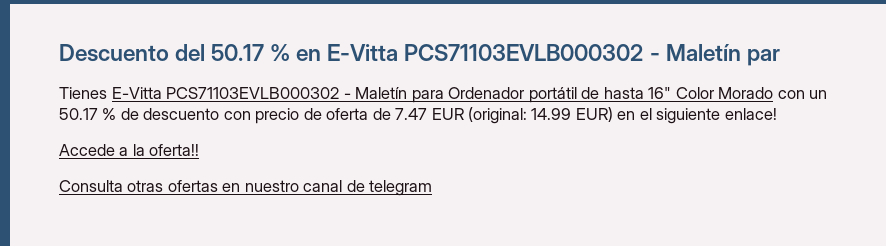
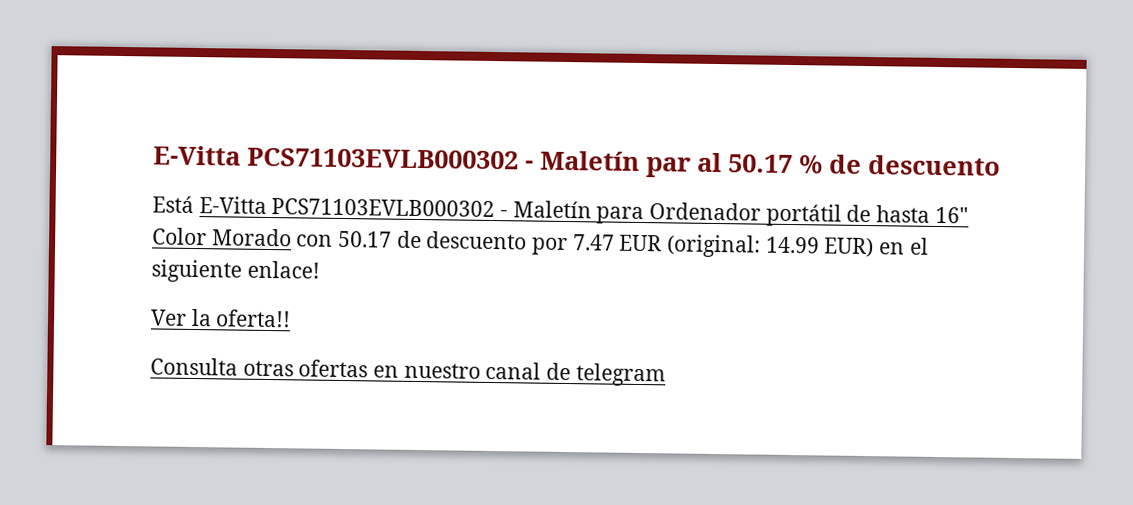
[59,44,322,62] Descuento del 50.17 % en -> (153, 155) none
[59,87,107,99] // Tienes -> [697,152,1001,176] [152,195,194,213] al 50.17 % de descuento // Está
[809,90,827,99] [59,108,391,124] un 50.17 % de descuento con precio de oferta de -> [338,230,569,256] 50.17 de descuento por
[59,144,129,156] Accede a -> [150,309,187,326] Ver

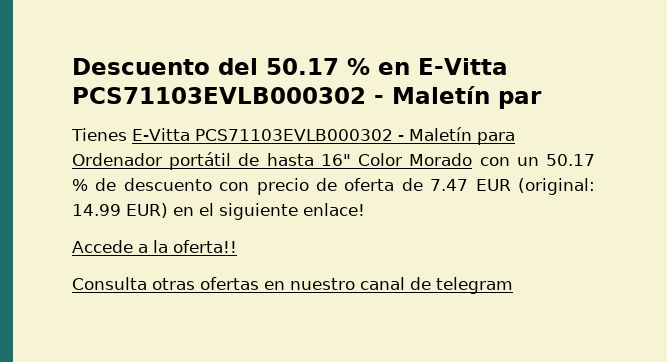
(153, 155) none -> [72,58,410,75] Descuento del 50.17 % en
[697,152,1001,176] [152,195,194,213] al 50.17 % de descuento // Está -> [71,128,127,141] // Tienes
[338,230,569,256] 50.17 de descuento por -> [516,154,595,166] [72,178,423,195] un 50.17 % de descuento con precio de oferta de
[150,309,187,326] Ver -> [72,240,148,253] Accede a

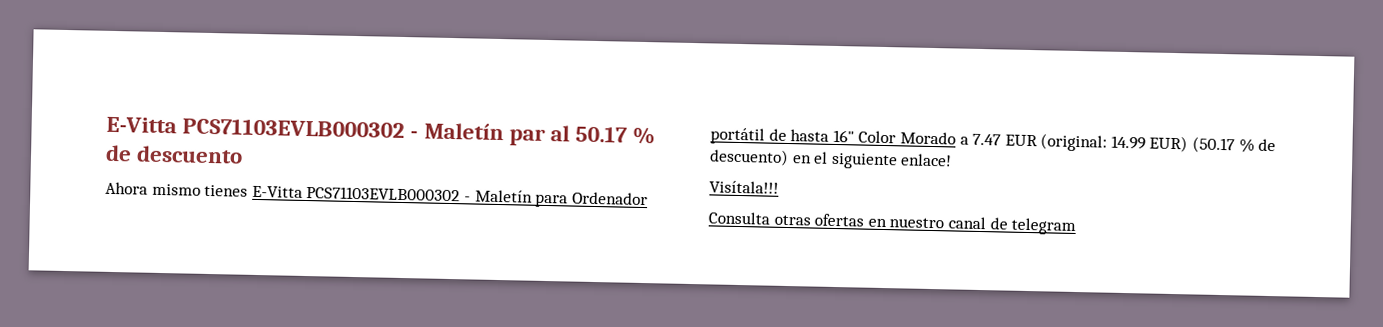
[72,58,410,75] Descuento del 50.17 % en -> (106, 125) none
[71,128,127,141] // Tienes -> [550,125,656,145] [105,144,244,164] [105,181,249,197] al 50.17 % de descuento // Ahora mismo tienes
[479,154,595,166] [72,178,423,195] con un 50.17 % de descuento con precio de oferta de -> [959,136,969,145] a
(168, 210) none -> [1192,136,1277,154] [709,148,789,167] (50.17 % de descuento)
[72,240,237,253] Accede a la oferta!! -> [709,180,779,194] Visítala!!!

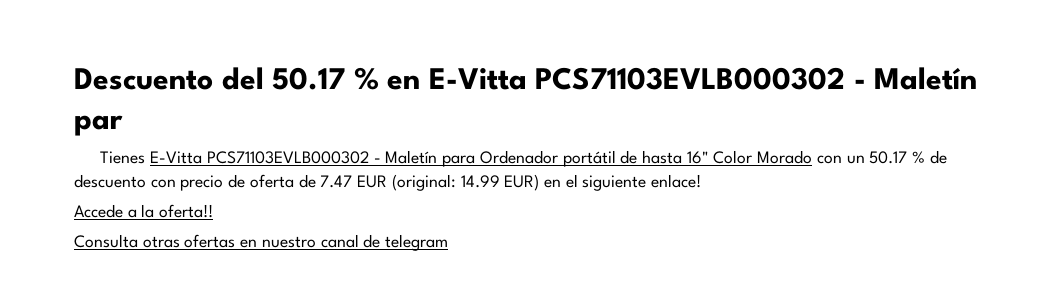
(106, 125) none -> [74,67,421,90] Descuento del 50.17 % en
[550,125,656,145] [105,144,244,164] [105,181,249,197] al 50.17 % de descuento // Ahora mismo tienes -> [100,151,146,164] // Tienes
[959,136,969,145] a -> [816,150,947,164] [74,174,316,191] con un 50.17 % de descuento con precio de oferta de
[1192,136,1277,154] [709,148,789,167] (50.17 % de descuento) -> (540, 182) none
[709,180,779,194] Visítala!!! -> [74,204,214,218] Accede a la oferta!!

